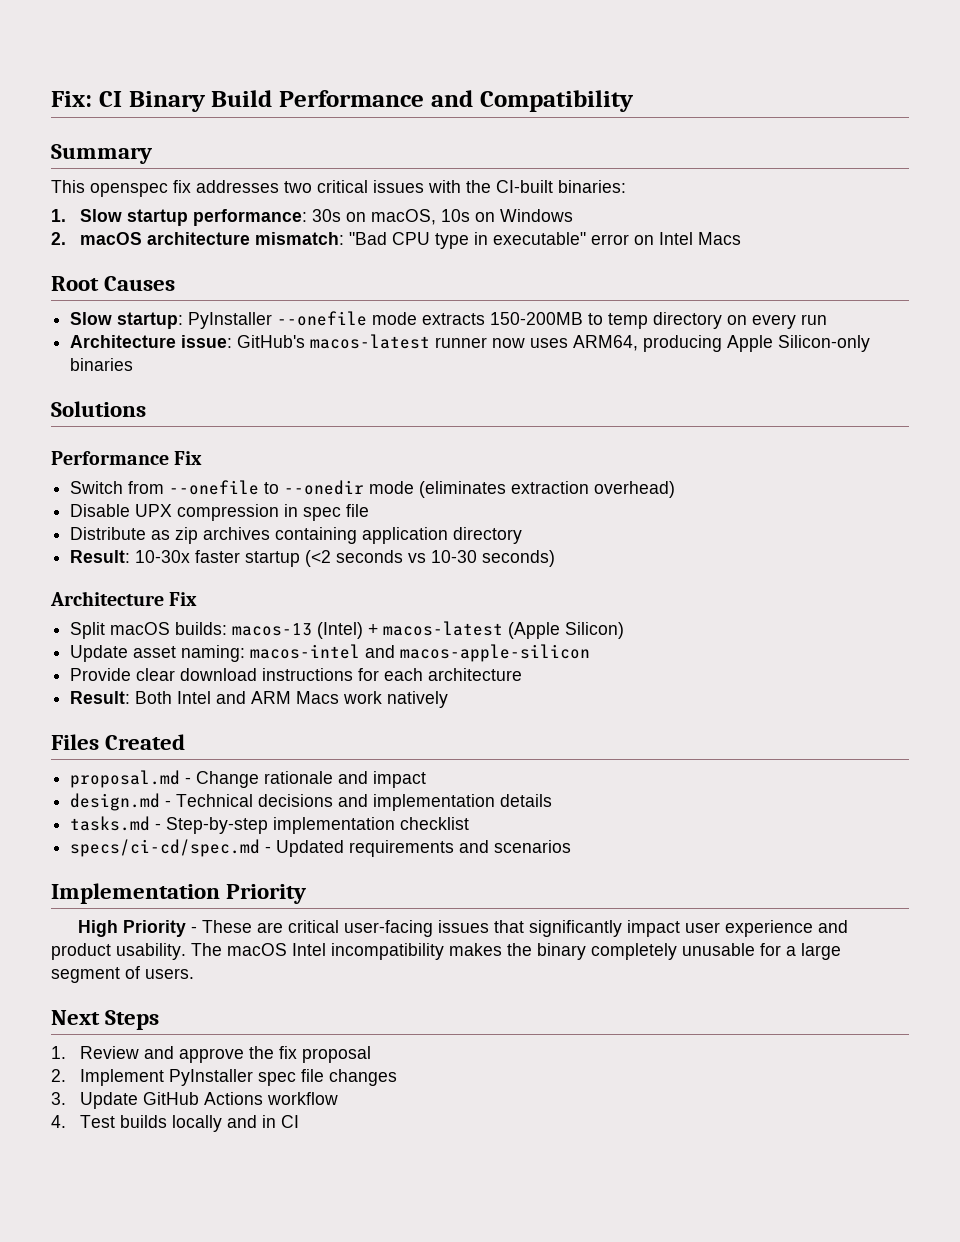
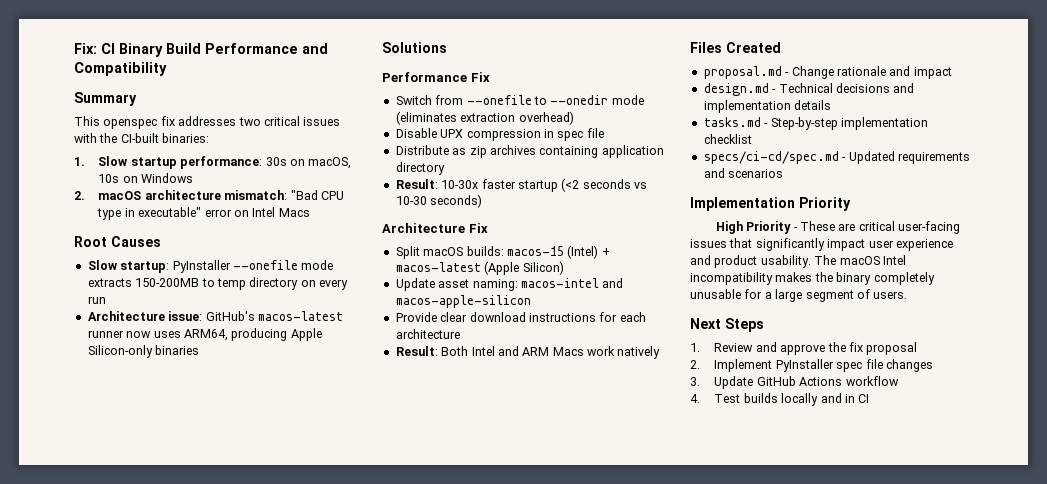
[232,623,313,636] macos-13 -> [506,246,564,256] macos-15

